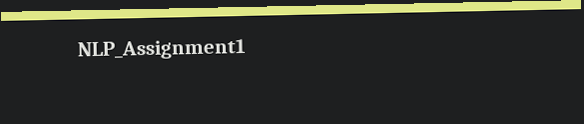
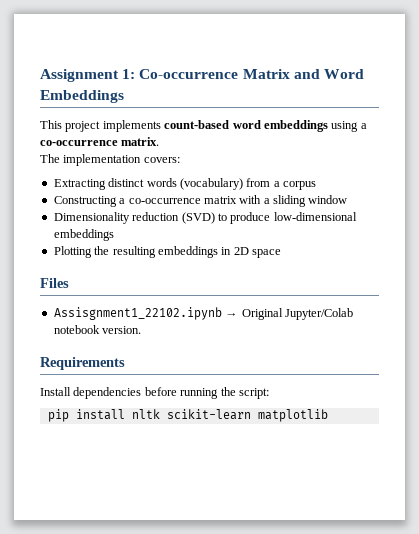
[77,38,246,61] NLP_Assignment1 -> [40,69,364,82] [40,90,124,103] [40,120,367,132] [40,137,160,146] [40,154,180,166] [53,178,316,190] [53,195,348,207] [53,212,357,224] [53,229,114,241] [53,246,281,258] [40,278,69,288] [53,307,353,320] [53,325,142,334] [40,357,125,370] [40,387,269,399] [47,409,328,422] Assignment 1: Co-occurrence Matrix and Word Embeddings // This project implements count-based word embeddings using a co-occurrence matrix. // The implementation covers: // Extracting distinct words (vocabulary) from a corpus // Constructing a co-occurrence matrix with a sliding window // Dimensionality reduction (SVD) to produce low-dimensional embeddings // Plotting the resulting embeddings in 2D space // Files // Assisgnment1_22102.ipynb → Original Jupyter/Colab notebook version. // Requirements // Install dependencies before running the script: // pip install nltk scikit-learn matplotlib

